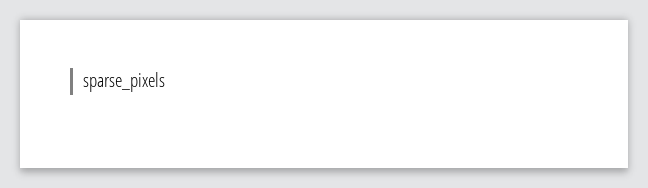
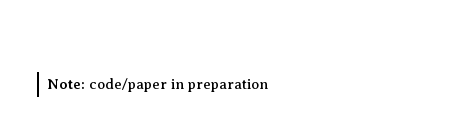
[82,72,165,92] sparse_pixels -> [46,78,268,92] Note: code/paper in preparation

